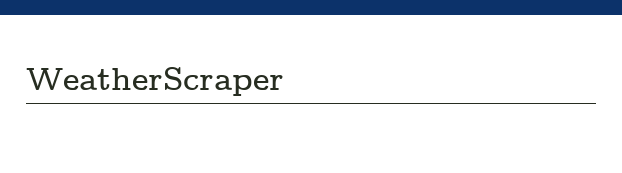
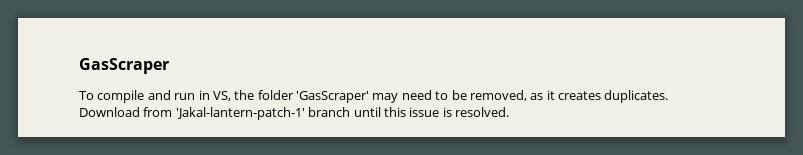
[26,67,284,96] WeatherScraper -> [79,58,169,74] [79,90,669,103] [79,107,509,120] GasScraper // To compile and run in VS, the folder 'GasScraper' may need to be removed, as it creates duplicates. Download from 'Jakal-lantern-patch-1' branch until this issue is resolved.

